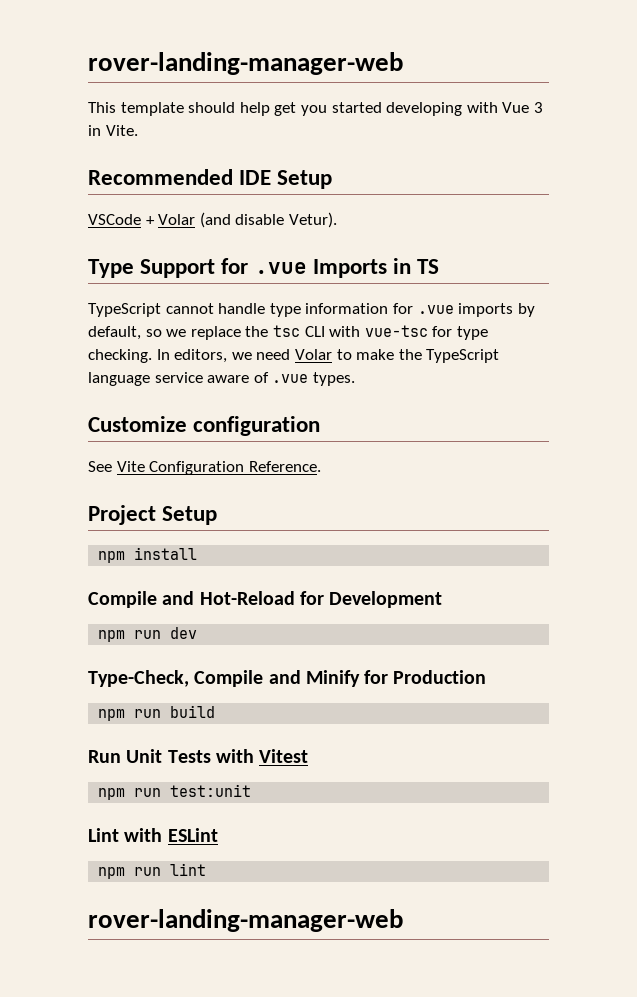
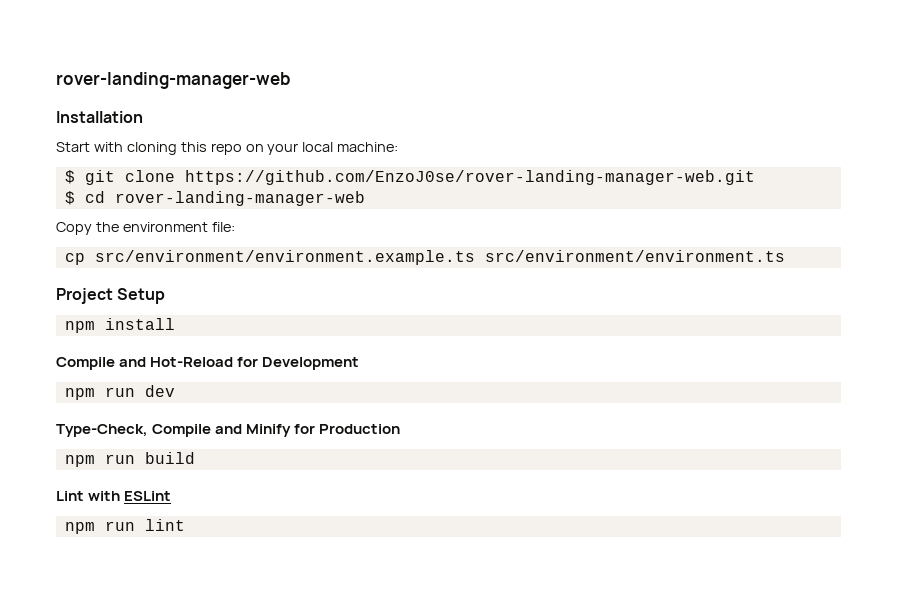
[88,52,403,75] [88,102,543,116] [88,125,138,136] [88,169,333,189] [88,212,337,228] [88,258,440,278] [88,303,535,317] [88,325,488,340] [88,349,500,363] [88,372,355,386] [88,416,321,436] [88,461,321,475] rover-landing-manager-web // This template should help get you started developing with Vue 3 in Vite. // Recommended IDE Setup // VSCode + Volar (and disable Vetur). // Type Support for .vue Imports in TS // TypeScript cannot handle type information for .vue imports by default, so we replace the tsc CLI with vue-tsc for type checking. In editors, we need Volar to make the TypeScript language service aware of .vue types. // Customize configuration // See Vite Configuration Reference. -> [56,72,290,89] [56,111,143,123] [56,142,399,155] [64,170,755,185] [64,191,365,206] [56,222,235,235] [64,250,785,265] rover-landing-manager-web // Installation // Start with cloning this repo on your local machine: // $ git clone https://github.com/EnzoJ0se/rover-landing-manager-web.git // $ cd rover-landing-manager-web // Copy the environment file: // cp src/environment/environment.example.ts src/environment/environment.ts
[88,749,309,763] [98,784,252,800] // Run Unit Tests with Vitest // npm run test:unit -> (195, 458) none
[88,909,403,932] // rover-landing-manager-web -> (185, 525) none

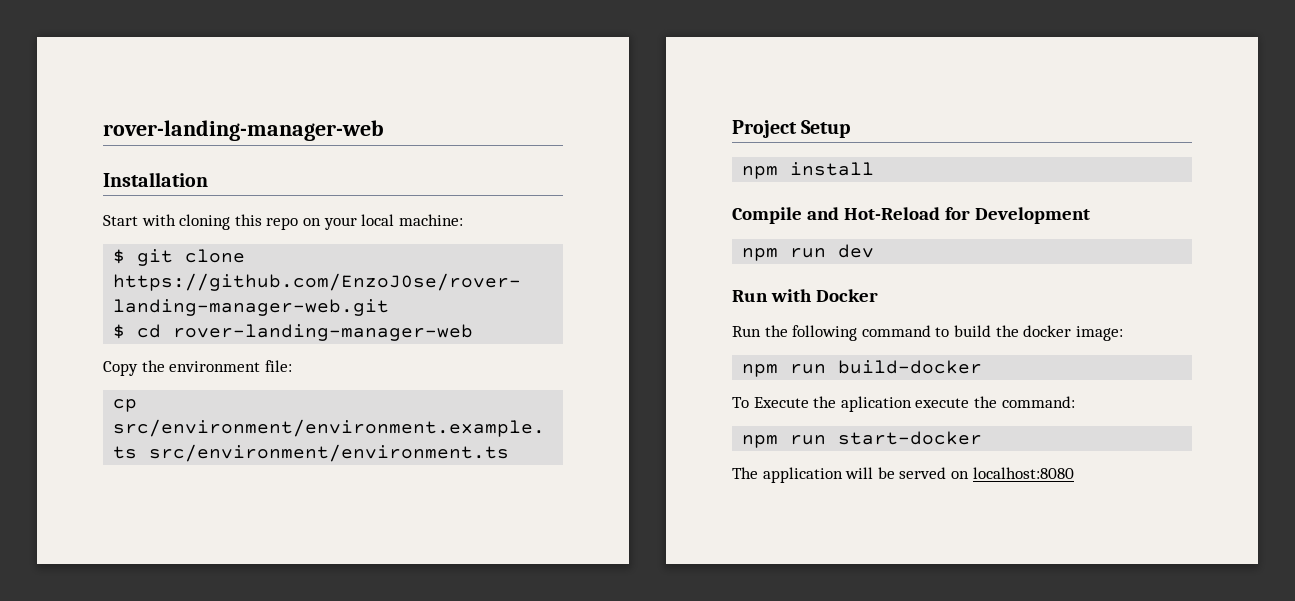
[56,424,401,437] [64,452,195,467] [56,491,172,501] [64,519,185,534] Type-Check, Compile and Minify for Production // npm run build // Lint with ESLint // npm run lint -> [732,289,878,302] [732,325,1123,341] [742,360,983,377] [732,396,1075,412] [742,431,983,448] [732,467,1074,483] Run with Docker // Run the following command to build the docker image: // npm run build-docker // To Execute the aplication execute the command: // npm run start-docker // The application will be served on localhost:8080

